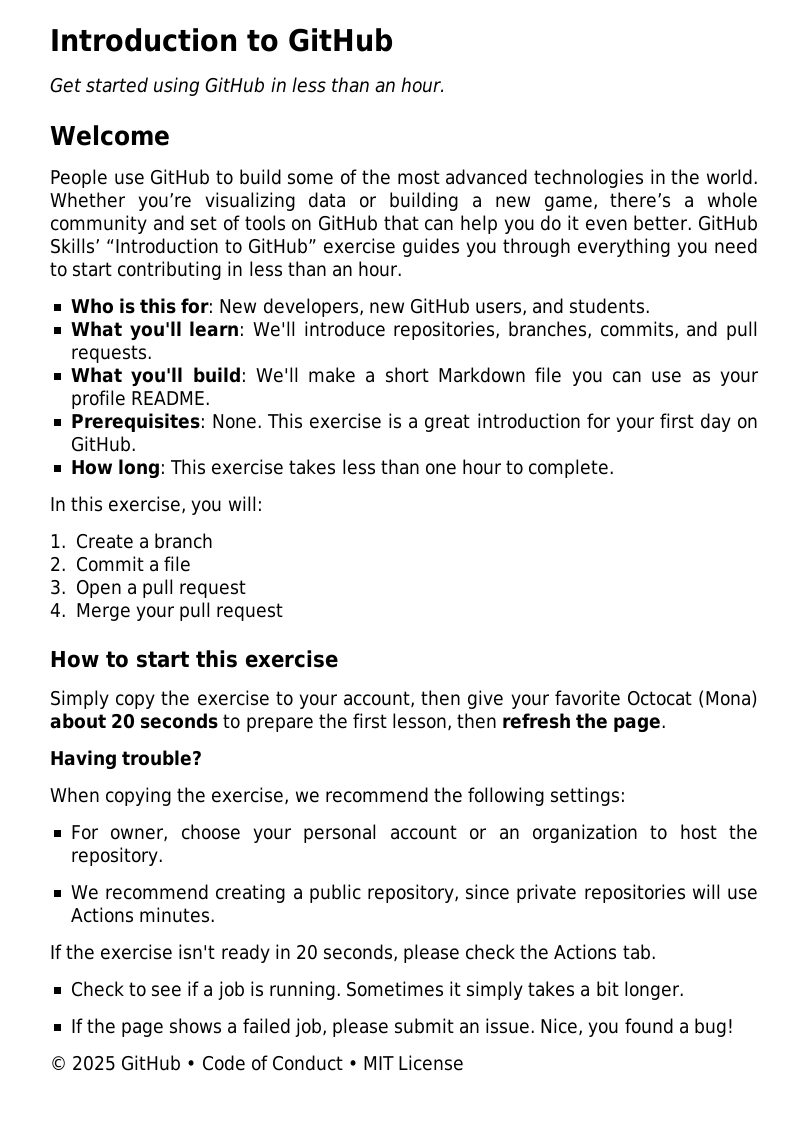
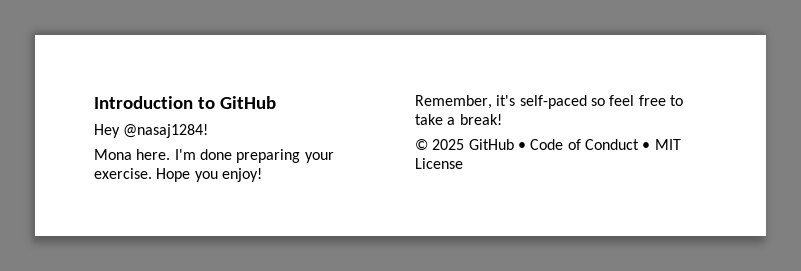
[50,77,446,96] [50,125,170,146] [50,169,758,188] [50,192,759,211] [50,215,758,234] [50,238,758,257] [50,261,402,280] [70,298,651,317] [70,321,758,341] [70,345,152,363] [70,367,760,387] [70,390,211,409] [70,413,758,432] [70,436,136,452] [70,459,615,479] [50,496,263,515] [50,533,213,549] [50,556,191,572] [50,579,246,598] [50,602,283,621] [50,650,338,668] [50,690,758,709] [50,713,667,733] [50,750,203,770] [50,787,627,806] [70,824,759,843] [70,847,163,866] [70,884,759,903] [70,907,216,923] [50,944,656,963] [70,981,684,1000] [70,1018,734,1037] Get started using GitHub in less than an hour. // Welcome // People use GitHub to build some of the most advanced technologies in the world. Whether you’re visualizing data or building a new game, there’s a whole community and set of tools on GitHub that can help you do it even better. GitHub Skills’ “Introduction to GitHub” exercise guides you through everything you need to start contributing in less than an hour. // Who is this for: New developers, new GitHub users, and students. // What you'll learn: We'll introduce repositories, branches, commits, and pull requests. // What you'll build: We'll make a short Markdown file you can use as your profile README. // Prerequisites: None. This exercise is a great introduction for your first day on GitHub. // How long: This exercise takes less than one hour to complete. // In this exercise, you will: // 1. Create a branch // 2. Commit a file // 3. Open a pull request // 4. Merge your pull request // How to start this exercise // Simply copy the exercise to your account, then give your favorite Octocat (Mona) about 20 seconds to prepare the first lesson, then refresh the page. // Having trouble? // When copying the exercise, we recommend the following settings: // For owner, choose your personal account or an organization to host the repository. // We recommend creating a public repository, since private repositories will use Actions minutes. // If the exercise isn't ready in 20 seconds, please check the Actions tab. // Check to see if a job is running. Sometimes it simply takes a bit longer. // If the page shows a failed job, please submit an issue. Nice, you found a bug! -> [94,124,209,138] [94,149,334,163] [94,168,262,182] [415,95,683,109] [415,114,502,125] Hey @nasaj1284! // Mona here. I'm done preparing your exercise. Hope you enjoy! // Remember, it's self-paced so feel free to take a break!

